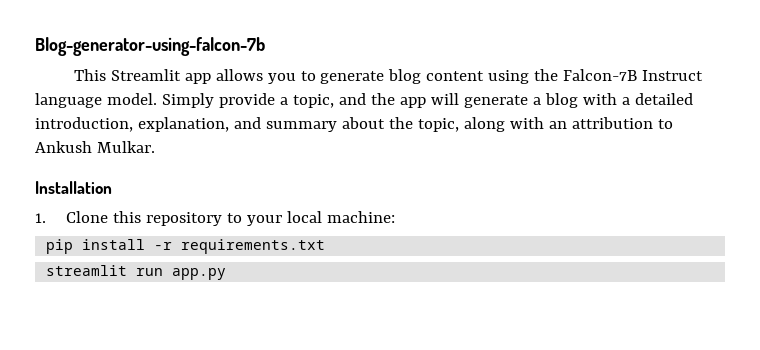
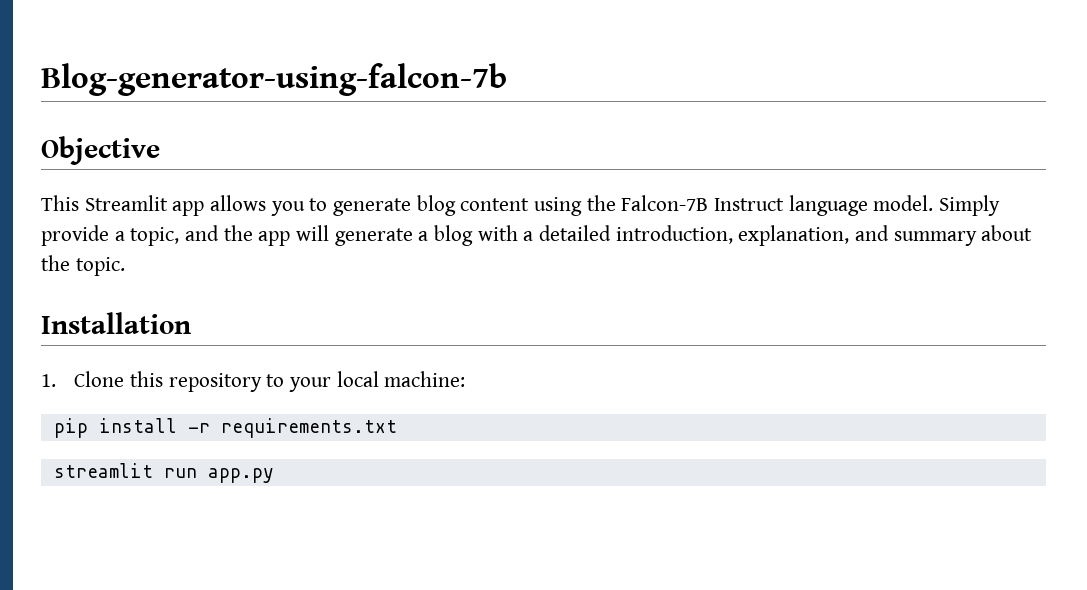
(265, 46) none -> [41,136,160,165] // Objective
[417,117,673,132] [35,141,155,153] topic, along with an attribution to Ankush Mulkar. -> [75,257,125,276] topic.

